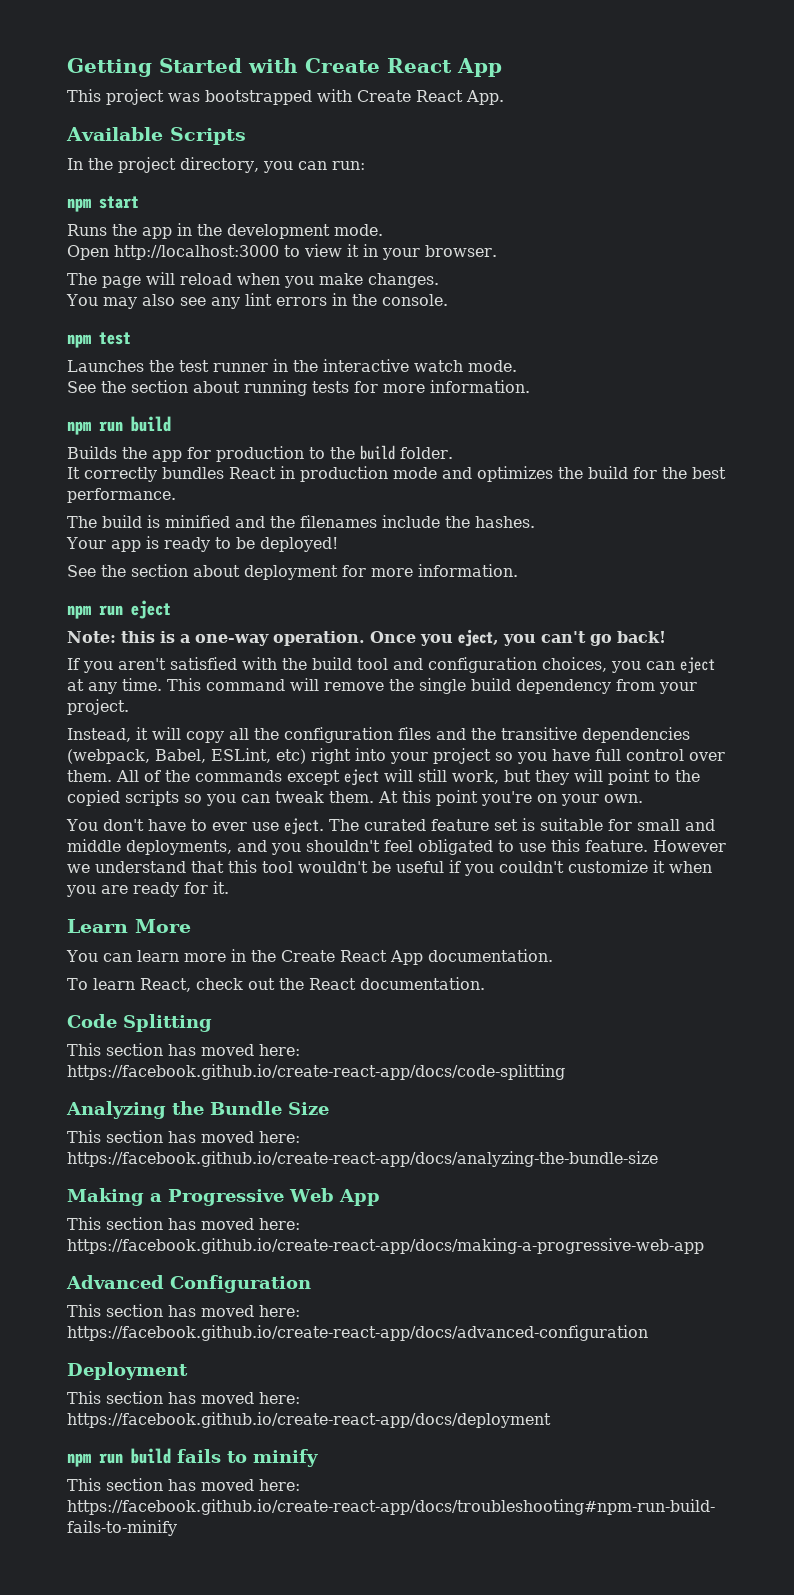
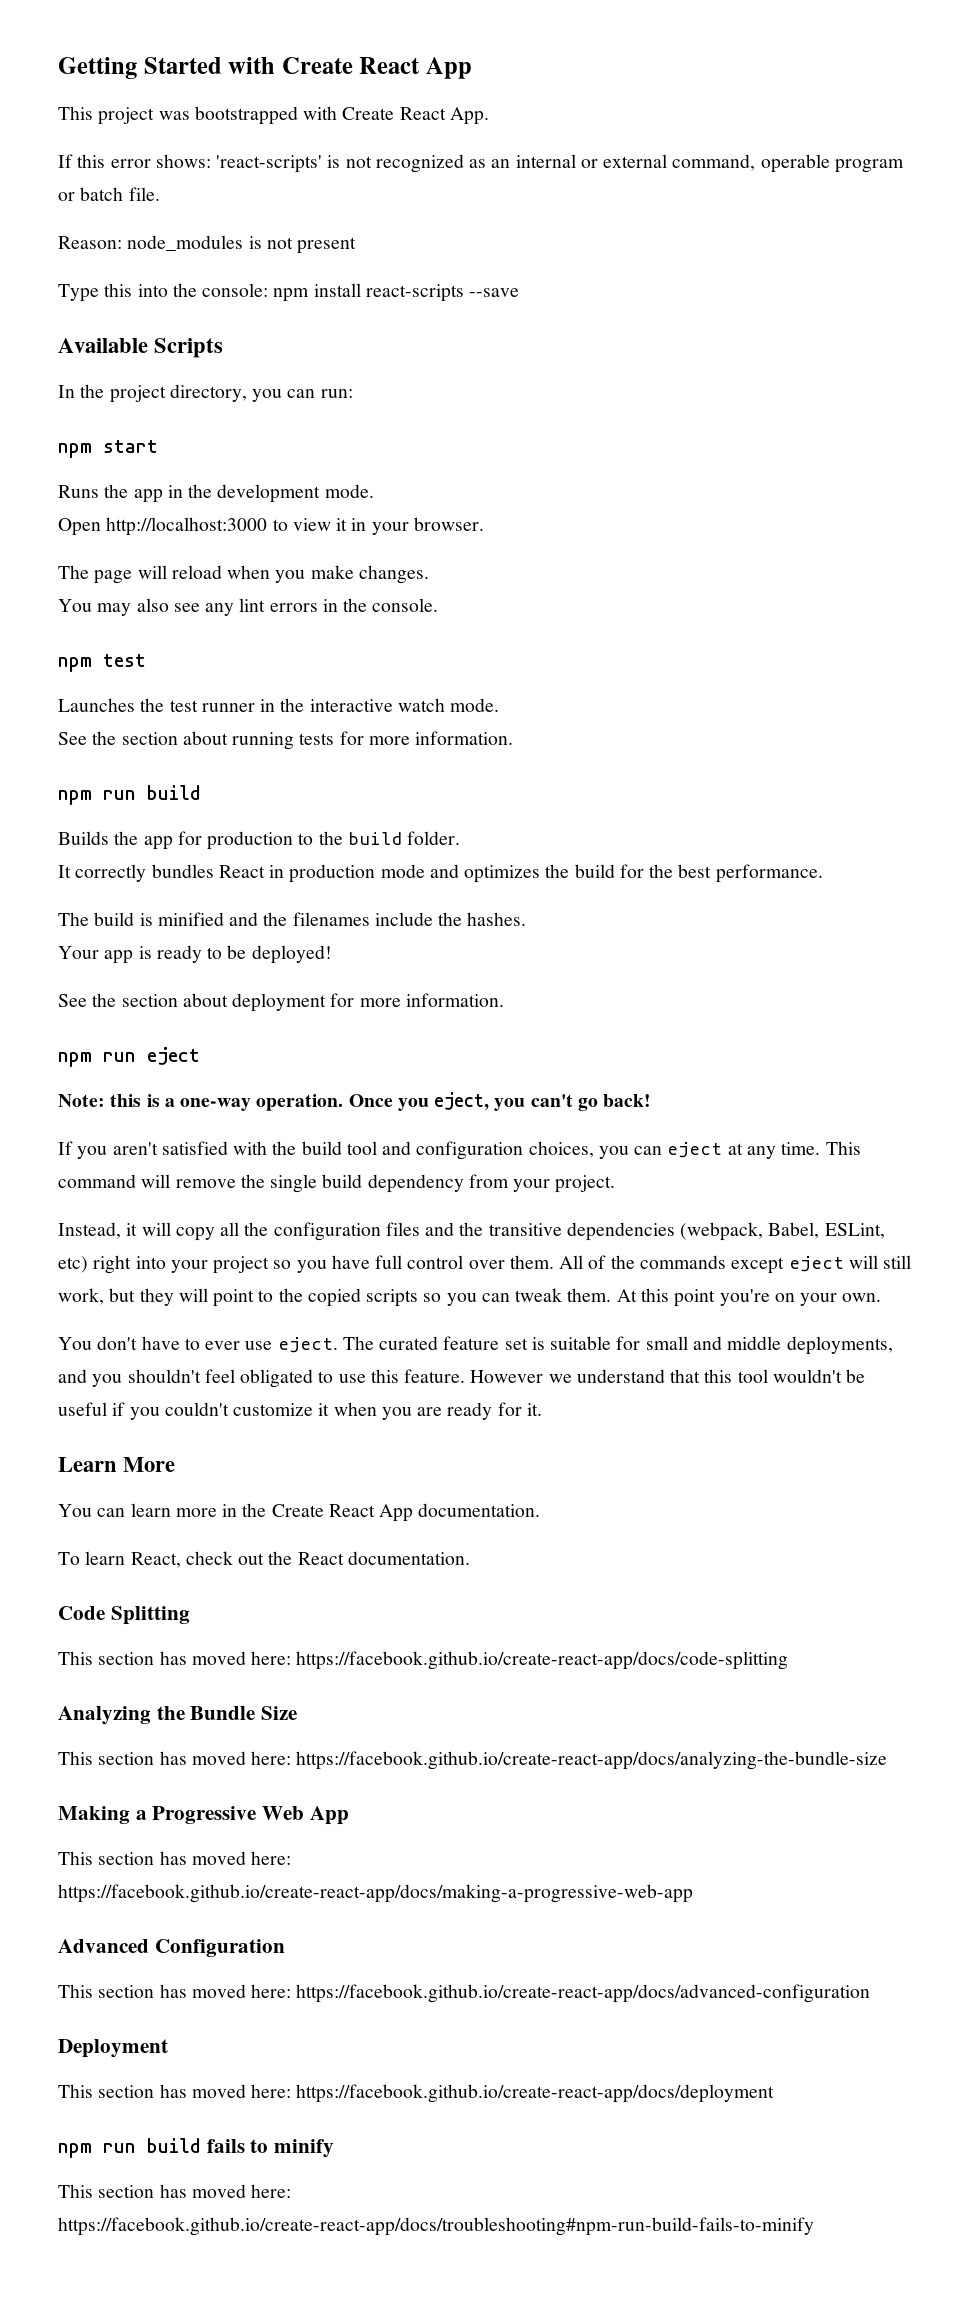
(504, 97) none -> [58,154,904,173] [58,187,160,201] [58,235,357,254] [58,283,520,302] // If this error shows: 'react-scripts' is not recognized as an internal or external command, operable program or batch file. // Reason: node_modules is not present // Type this into the console: npm install react-scripts --save

